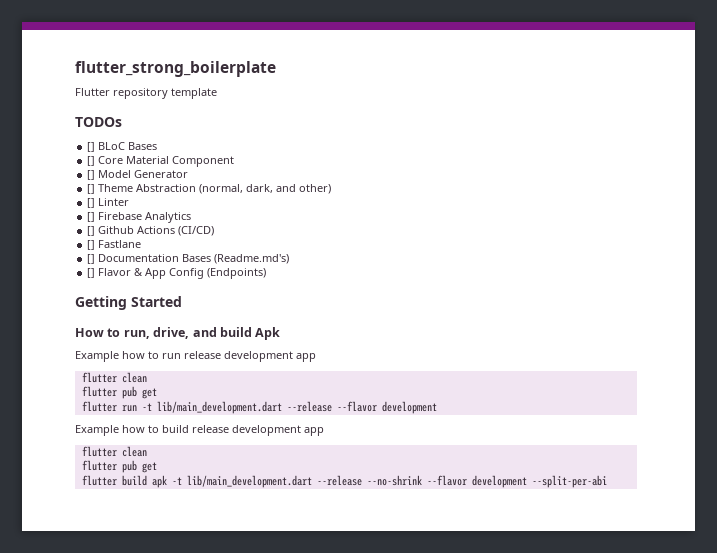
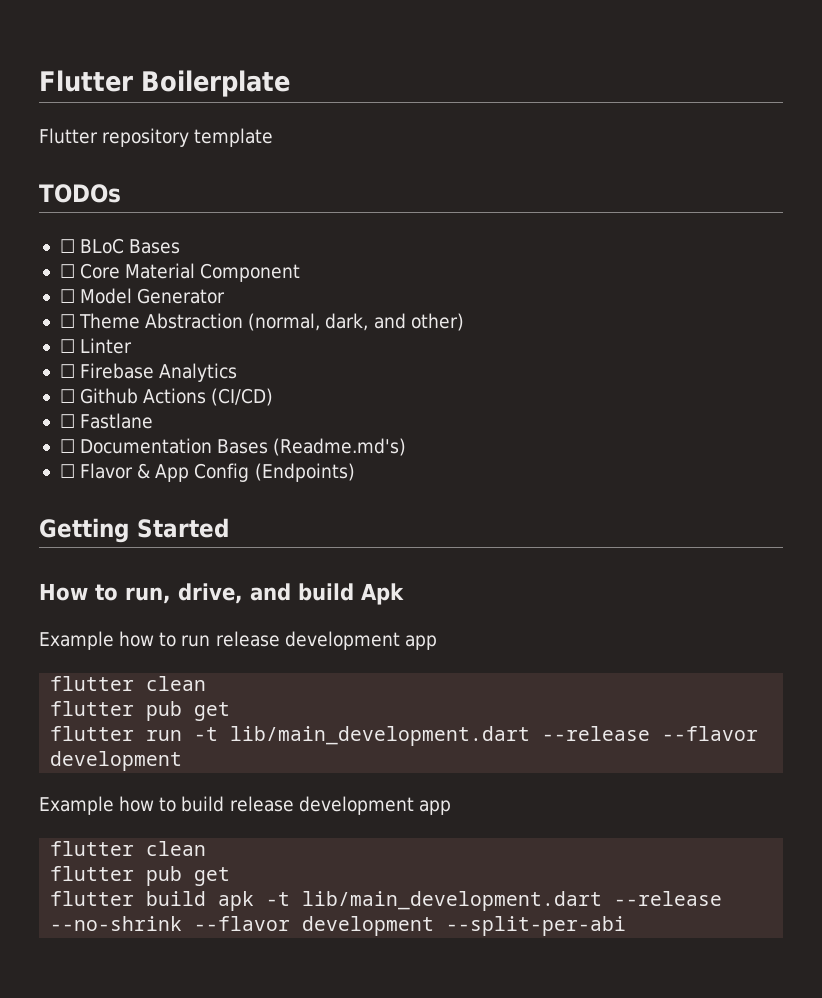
[75,61,276,77] flutter_strong_boilerplate -> [39,70,290,97] Flutter Boilerplate
[87,142,96,152] [] -> [59,239,75,253] ☐
[87,156,96,166] [] -> [59,264,75,278] ☐
[87,170,96,180] [] -> [59,289,75,303] ☐
[87,184,96,194] [] -> [59,314,75,328] ☐
[87,198,96,208] [] -> [59,339,75,353] ☐
[87,212,96,222] [] -> [59,364,75,378] ☐
[87,226,96,236] [] -> [59,389,75,403] ☐
[87,240,96,250] [] -> [59,414,75,428] ☐
[87,254,96,264] [] -> [59,439,75,453] ☐
[87,268,96,278] [] -> [59,464,75,478] ☐

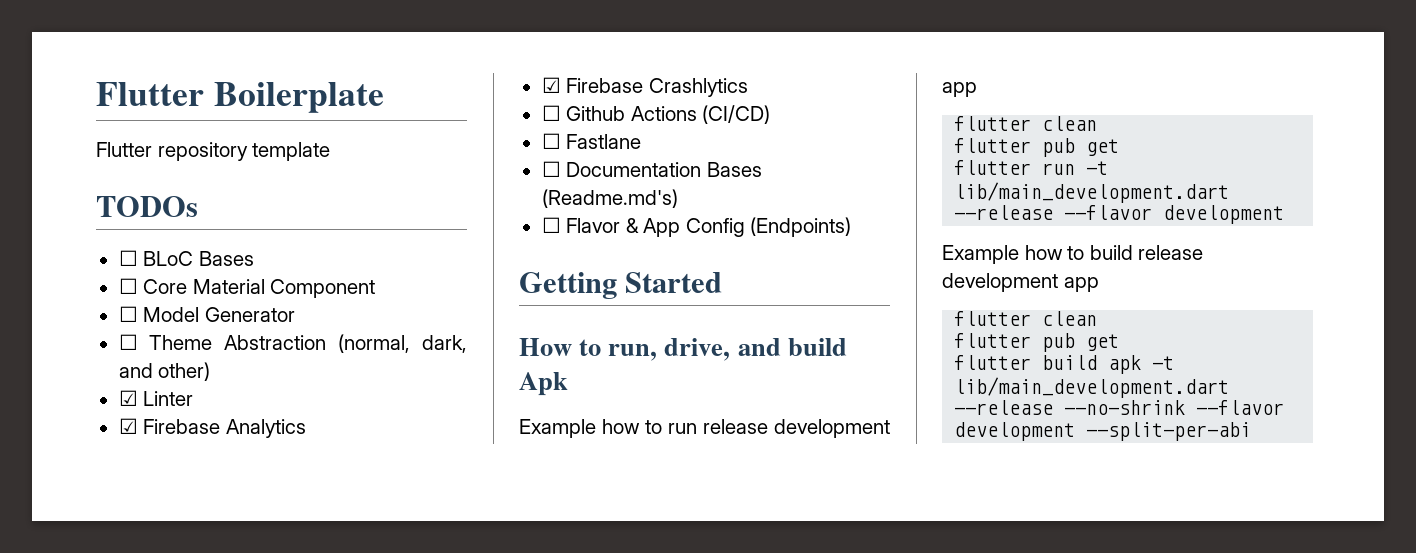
[59,339,75,353] ☐ -> [118,390,138,406] ☑
[59,364,75,378] ☐ -> [118,418,138,434] ☑
(238, 372) none -> [541,77,748,97] // ☑ Firebase Crashlytics

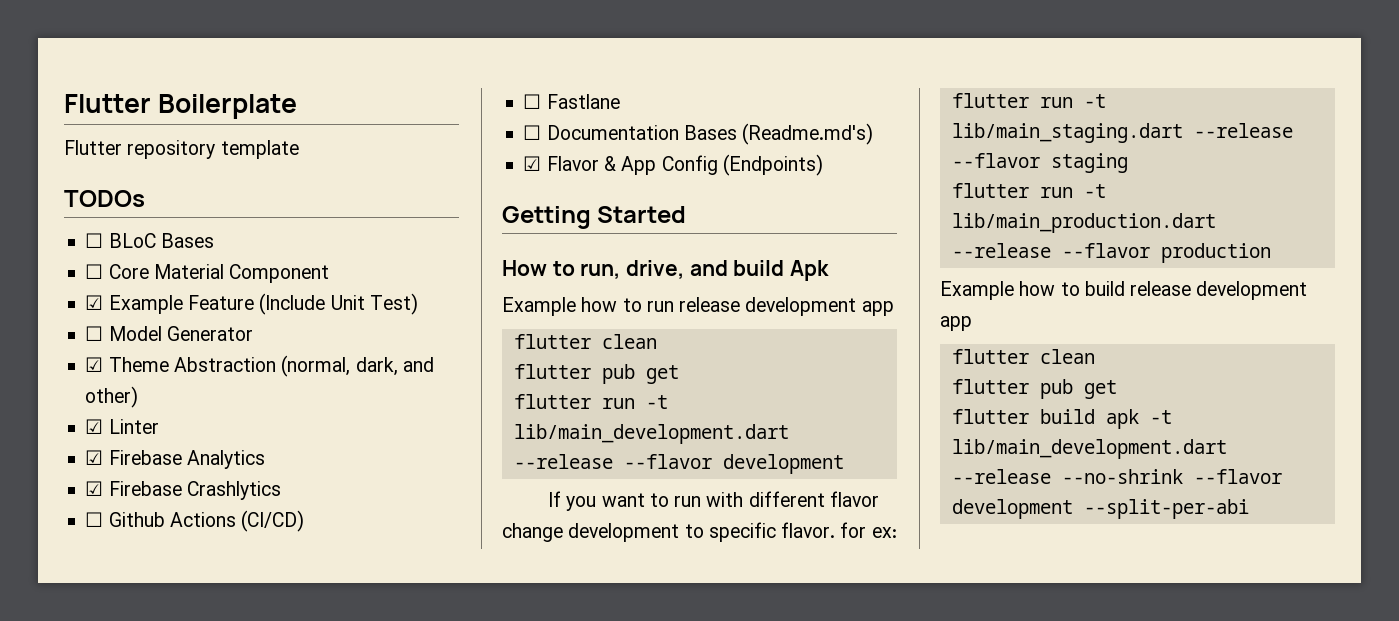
(376, 288) none -> [85,293,418,315] // ☑ Example Feature (Include Unit Test)
[118,334,138,350] ☐ -> [85,357,104,372] ☑
[541,217,561,233] ☐ -> [523,156,542,171] ☑
(1285, 214) none -> [548,491,879,511] [502,522,897,542] [951,93,1106,108] [951,123,1293,143] [951,153,1128,173] [951,183,1106,198] [951,213,1216,233] [951,243,1271,263] // If you want to run with different flavor change development to specific flavor. for ex: // flutter run -t lib/main_staging.dart --release --flavor staging // flutter run -t lib/main_production.dart --release --flavor production

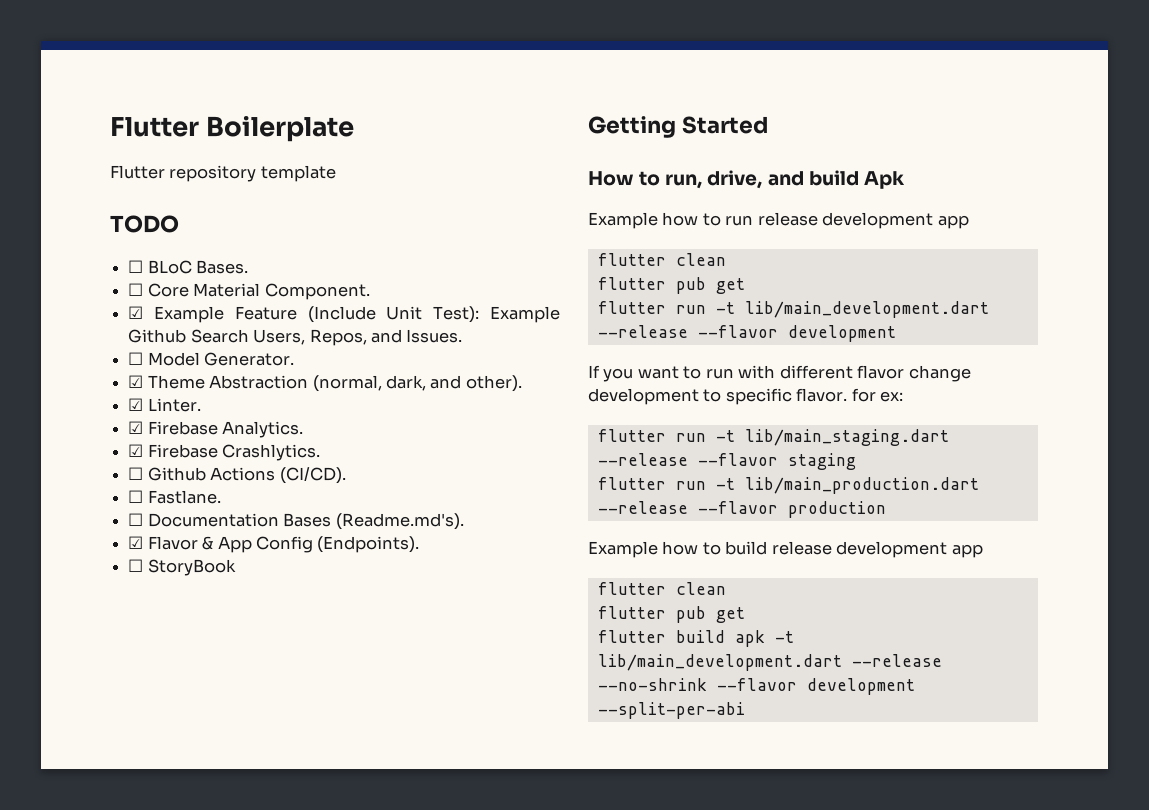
[64,190,145,207] TODOs -> [110,215,179,233] TODO
[160,233,214,248] Bases -> [196,260,249,274] Bases.
[229,264,330,283] Component -> [264,283,370,300] Component.
[369,293,418,315] Test) -> [433,306,560,323] [128,329,463,346] Test): Example Github Search Users, Repos, and Issues.
[166,326,253,341] Generator -> [204,352,295,366] Generator.
[85,386,139,408] [85,419,159,434] [85,450,265,469] [85,481,281,500] other) // ☑ Linter // ☑ Firebase Analytics // ☑ Firebase Crashlytics -> [465,375,522,392] [128,398,201,412] [128,421,304,438] [128,444,321,461] other). // ☑ Linter. // ☑ Firebase Analytics. // ☑ Firebase Crashlytics.
[241,510,305,532] [523,94,620,109] (CI/CD) // ☐ Fastlane -> [279,467,346,484] [128,490,221,504] (CI/CD). // ☐ Fastlane.
[742,123,874,145] (Readme.md's) -> [335,513,464,530] (Readme.md's).
[722,154,823,176] (Endpoints) -> [317,536,420,553] [128,559,236,576] (Endpoints). // ☐ StoryBook

